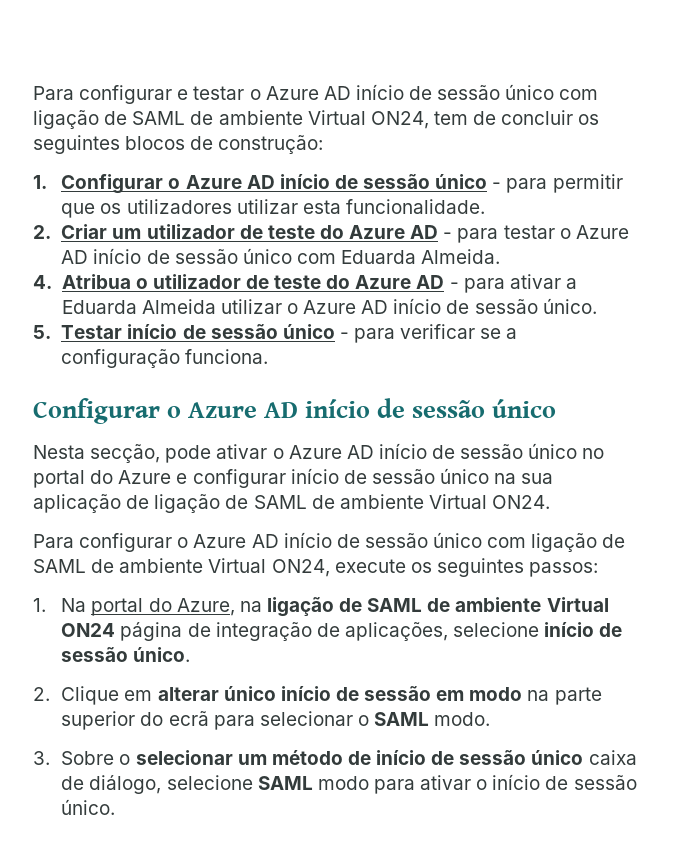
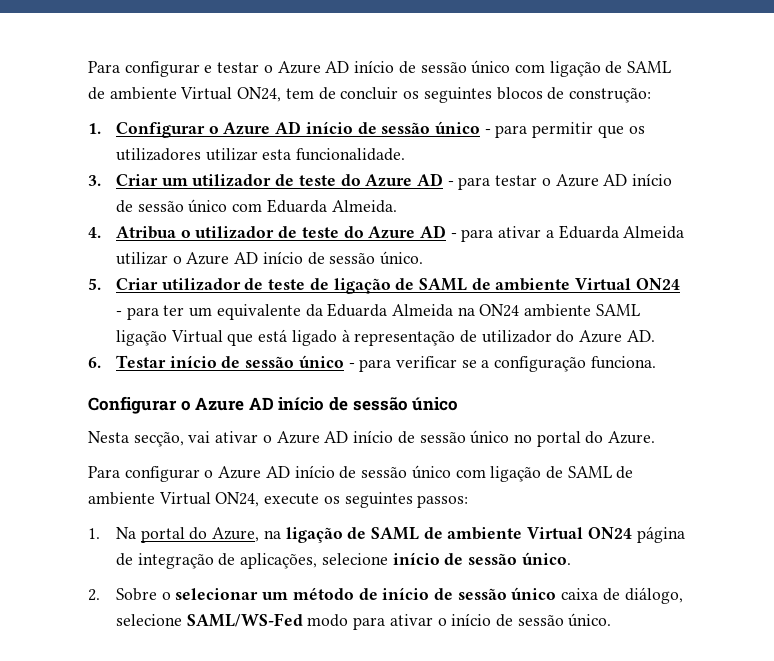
[33,225,51,239] 2. -> [88,175,101,186] 3.
(51, 332) none -> [115,278,680,294] [115,303,640,320] [115,329,655,346] [88,357,101,368] Criar utilizador de teste de ligação de SAML de ambiente Virtual ON24 - para ter um equivalente da Eduarda Almeida na ON24 ambiente SAML ligação Virtual que está ligado à representação de utilizador do Azure AD. // 6.
[165,445,212,463] pode -> [188,431,211,443] vai
[118,468,554,488] [33,494,551,513] Azure e configurar início de sessão único na sua aplicação de ligação de SAML de ambiente Virtual ON24. -> [608,431,656,444] Azure.
[61,686,602,705] [61,711,491,730] [33,751,50,765] Clique em alterar único início de sessão em modo na parte superior do ecrã para selecionar o SAML modo. // 3. -> (100, 595) none
[257,776,313,790] SAML -> [186,613,303,627] SAML/WS-Fed

